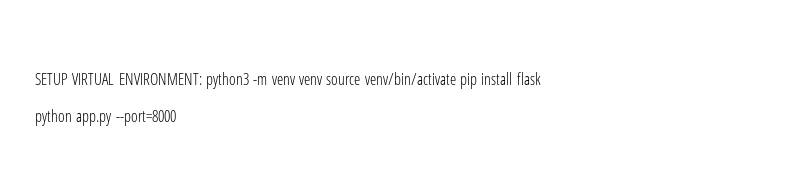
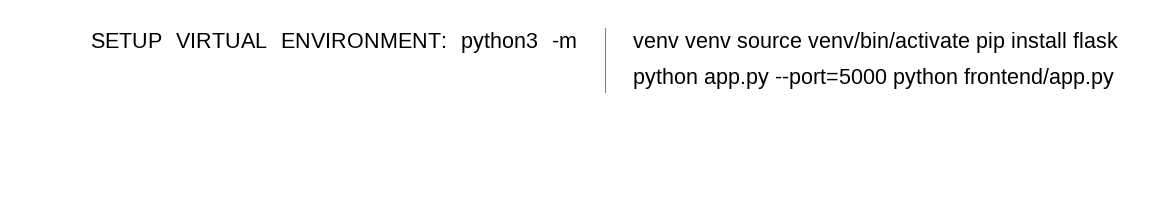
[115,110,176,126] --port=8000 -> [775,68,1114,89] --port=5000 python frontend/app.py

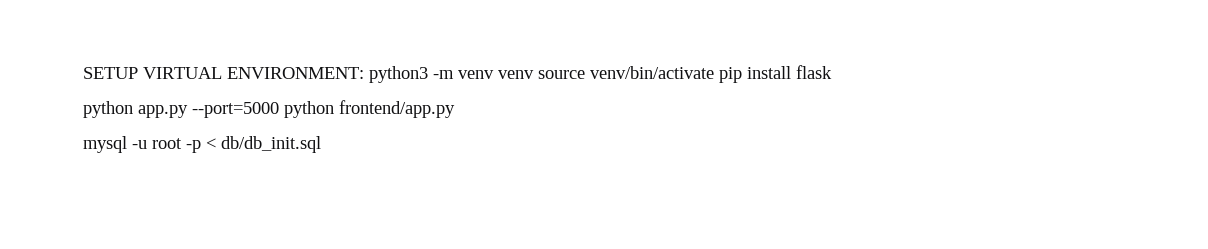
(1114, 78) none -> [83,136,321,153] // mysql -u root -p < db/db_init.sql

